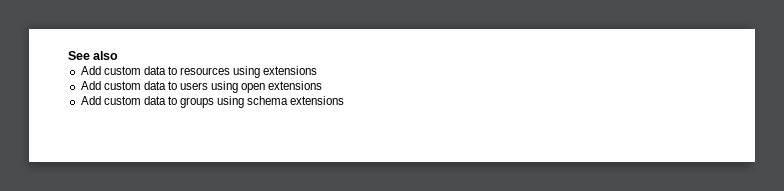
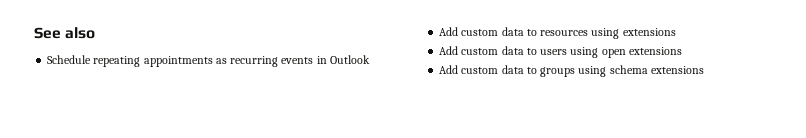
(119, 55) none -> [47,55,370,67] // Schedule repeating appointments as recurring events in Outlook

